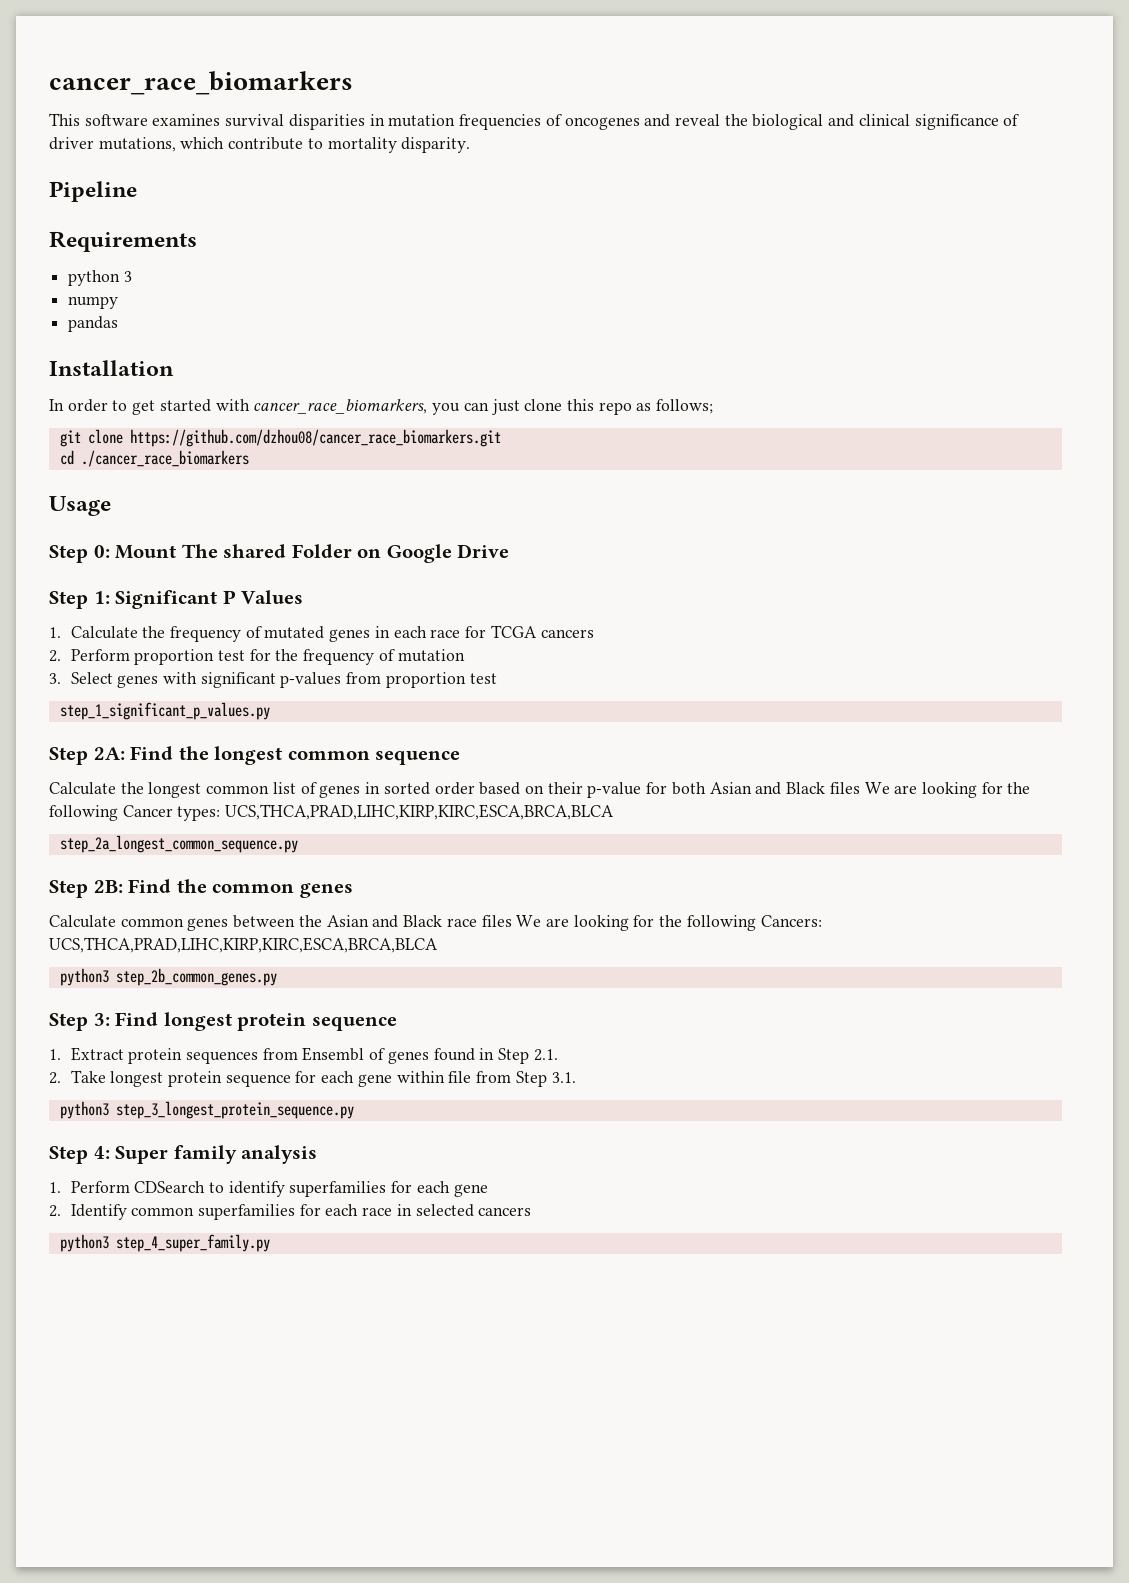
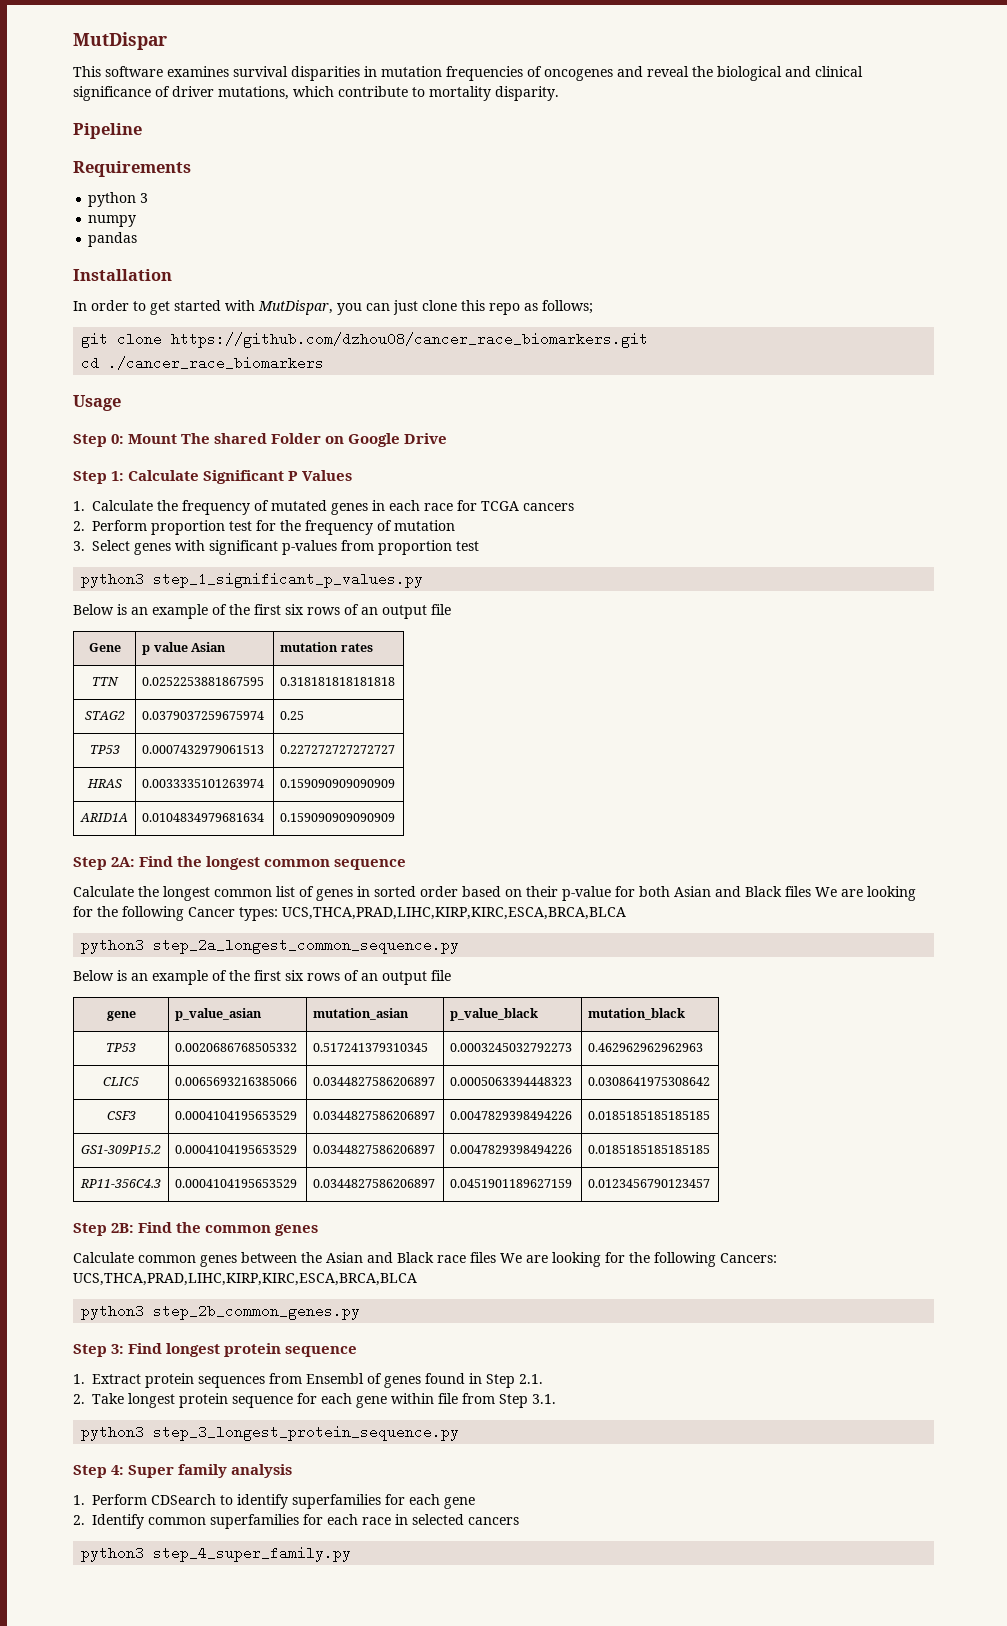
[49,71,353,95] cancer_race_biomarkers -> [73,32,167,50] MutDispar
[253,399,428,414] cancer_race_biomarkers, -> [258,300,333,315] MutDispar,
(110, 597) none -> [128,470,200,481] Calculate
(497, 678) none -> [81,572,145,588] python3
(270, 711) none -> [73,604,451,619] [88,643,121,652] [142,642,227,655] [280,642,373,652] [91,677,119,686] [142,677,265,686] [280,677,396,686] [84,711,125,720] [142,711,265,720] [280,711,305,720] [89,745,120,754] [142,745,265,754] [280,745,396,754] [86,779,122,788] [142,779,265,788] [280,779,396,788] [80,813,128,822] [142,813,265,822] [280,813,396,822] // Below is an example of the first six rows of an output file // Gene | p value Asian | mutation rates // TTN | 0.0252253881867595 | 0.318181818181818 // STAG2 | 0.0379037259675974 | 0.25 // TP53 | 0.0007432979061513 | 0.227272727272727 // HRAS | 0.0033335101263974 | 0.159090909090909 // ARID1A | 0.0104834979681634 | 0.159090909090909
(615, 812) none -> [81,938,145,954] python3
(298, 844) none -> [73,970,451,985] [106,1011,136,1021] [175,1008,263,1021] [313,1008,410,1020] [450,1008,539,1021] [588,1008,686,1020] [106,1043,136,1052] [175,1043,298,1052] [313,1043,429,1052] [450,1043,573,1052] [588,1043,704,1052] [103,1077,139,1086] [175,1077,298,1086] [313,1077,436,1086] [450,1077,573,1086] [588,1077,711,1086] [106,1111,136,1120] [175,1111,298,1120] [313,1111,436,1120] [450,1111,573,1120] [588,1111,711,1120] [81,1145,161,1154] [175,1145,298,1154] [313,1145,436,1154] [450,1145,573,1154] [588,1145,711,1154] [80,1179,161,1188] [175,1179,298,1188] [313,1179,436,1188] [450,1179,573,1188] [588,1179,711,1188] // Below is an example of the first six rows of an output file // gene | p_value_asian | mutation_asian | p_value_black | mutation_black // TP53 | 0.0020686768505332 | 0.517241379310345 | 0.0003245032792273 | 0.462962962962963 // CLIC5 | 0.0065693216385066 | 0.0344827586206897 | 0.0005063394448323 | 0.0308641975308642 // CSF3 | 0.0004104195653529 | 0.0344827586206897 | 0.0047829398494226 | 0.0185185185185185 // GS1-309P15.2 | 0.0004104195653529 | 0.0344827586206897 | 0.0047829398494226 | 0.0185185185185185 // RP11-356C4.3 | 0.0004104195653529 | 0.0344827586206897 | 0.0451901189627159 | 0.0123456790123457

